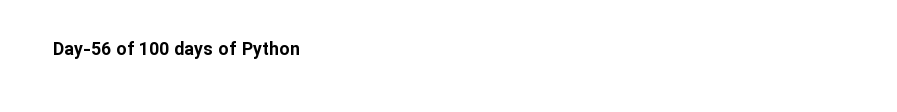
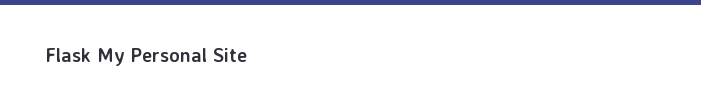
[53,41,300,59] Day-56 of 100 days of Python -> [45,48,247,66] Flask My Personal Site

